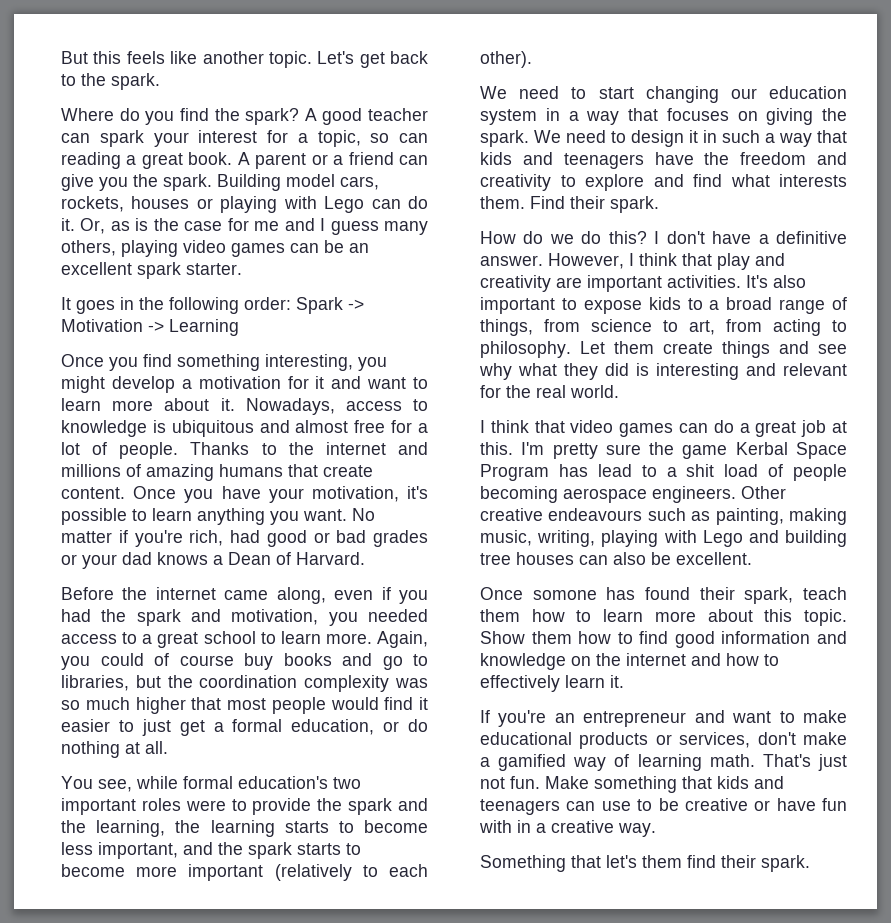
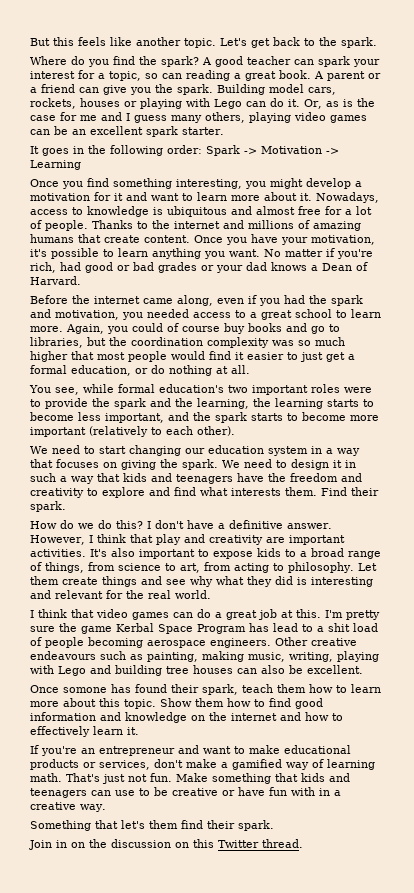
(810, 863) none -> [29,839,303,850] // Join in on the discussion on this Twitter thread.

